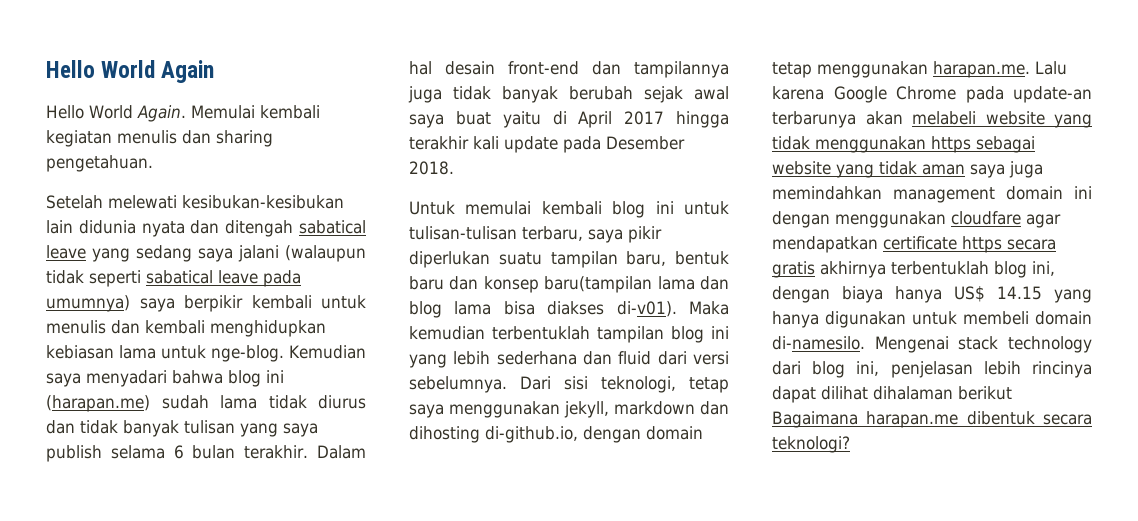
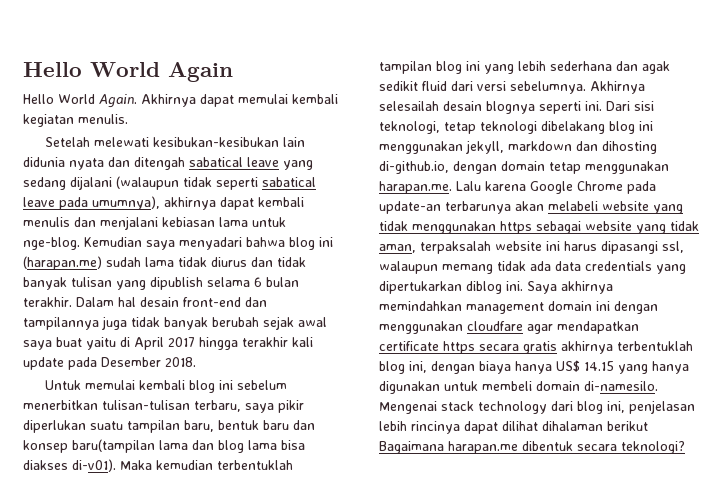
[190,105,320,119] [46,130,273,147] [46,155,153,172] Memulai kembali kegiatan menulis dan sharing pengetahuan. -> [141,94,338,107] [23,114,128,127] Akhirnya dapat memulai kembali kegiatan menulis.
[198,245,279,262] saya jalani -> [70,176,112,190] dijalani
[46,295,366,312] [46,320,326,337] umumnya) saya berpikir kembali untuk menulis dan kembali menghidupkan -> [92,196,304,210] [23,216,158,230] umumnya), akhirnya dapat kembali menulis dan menjalani
[283,423,318,437] [46,445,102,462] saya publish -> [150,277,203,290] dipublish
[684,201,729,215] untuk -> [237,380,288,390] [23,400,98,410] sebelum menerbitkan
(612, 358) none -> [642,61,670,74] [379,81,418,91] agak sedikit
[520,376,729,393] [409,404,444,418] Dari sisi teknologi, tetap saya -> [590,81,645,94] [379,101,654,114] [379,121,653,134] Akhirnya selesailah desain blognya seperti ini. Dari sisi teknologi, tetap teknologi dibelakang blog ini
[922,161,1043,178] aman saya juga -> [379,241,684,254] [379,261,686,274] [379,281,613,294] aman, terpaksalah website ini harus dipasangi ssl, walaupun memang tidak ada data credentials yang dipertukarkan diblog ini. Saya akhirnya

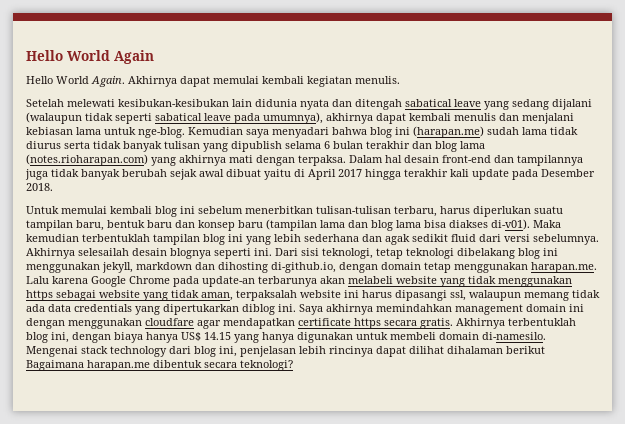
[251,257,273,267] dan -> [64,141,90,149] serta
[23,297,72,307] terakhir. -> [366,141,485,152] [26,154,346,166] terakhir dan blog lama (notes.rioharapan.com) yang akhirnya mati dengan terpaksa.
[23,337,82,350] saya buat -> [226,169,261,177] dibuat
[245,400,304,413] saya pikir -> [440,206,470,214] harus
[72,439,155,453] baru(tampilan -> [238,219,317,231] baru (tampilan
[523,341,613,354] gratis akhirnya -> [420,318,505,329] gratis. Akhirnya

